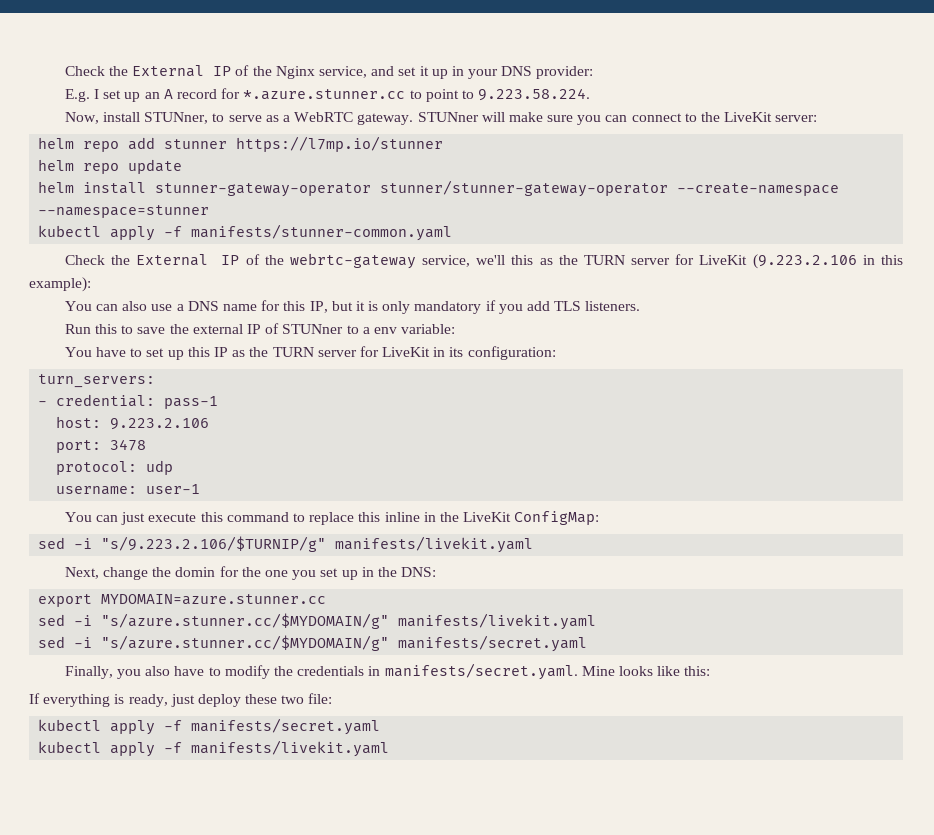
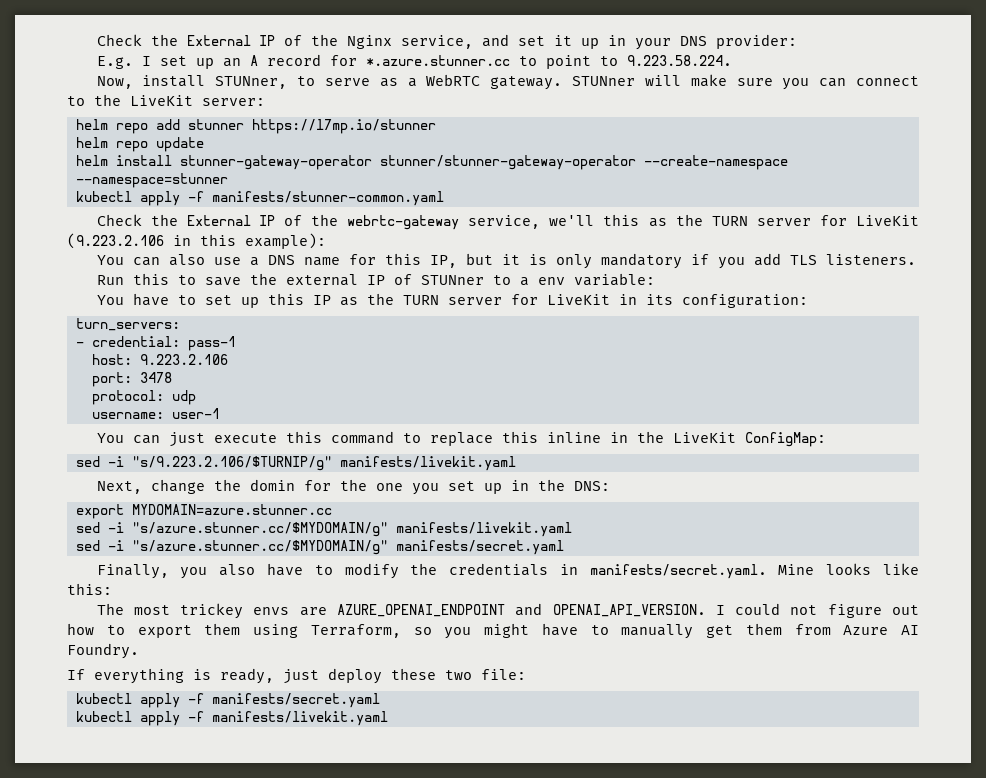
(711, 671) none -> [96,603,919,619] [67,623,919,639] [67,643,139,659] // The most trickey envs are AZURE_OPENAI_ENDPOINT and OPENAI_API_VERSION. I could not figure out how to export them using Terraform, so you might have to manually get them from Azure AI Foundry.

